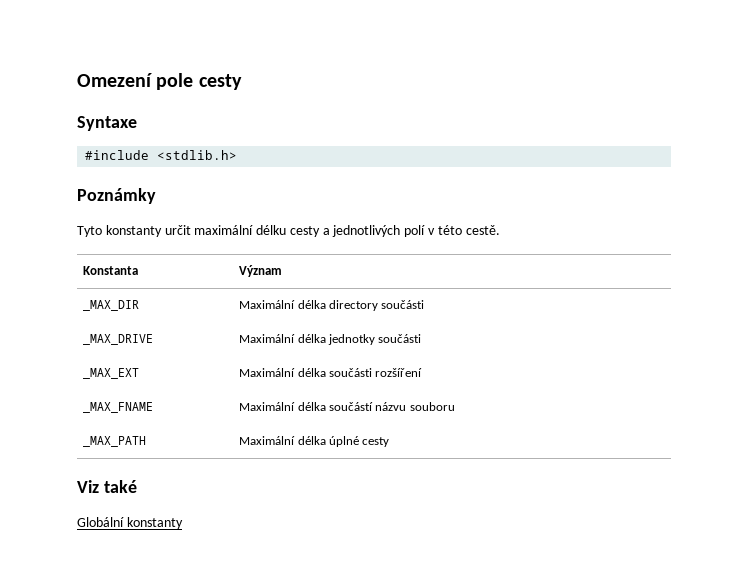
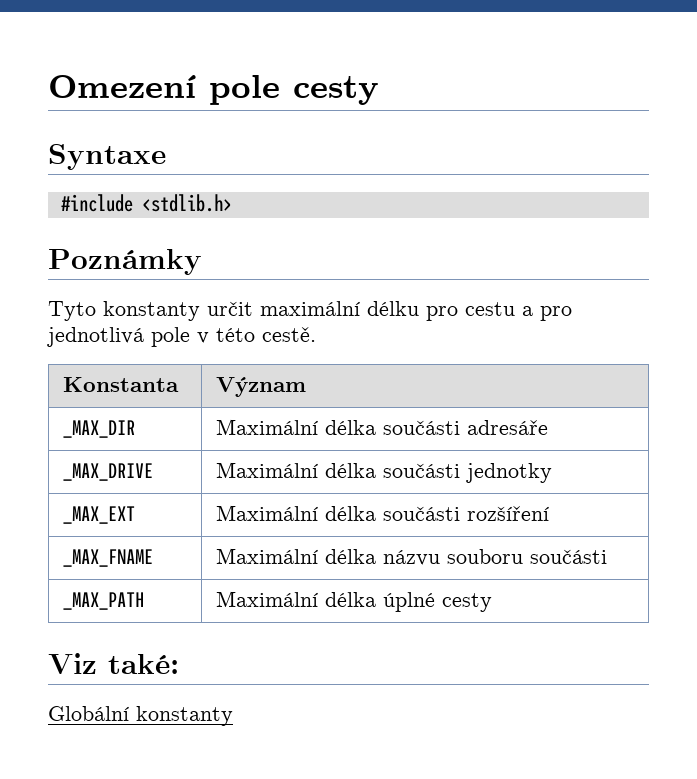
[289,225,426,237] cesty a jednotlivých polí -> [426,302,572,321] [47,327,190,347] pro cestu a pro jednotlivá pole
[329,300,425,311] directory součásti -> [382,420,548,435] součásti adresáře
(326, 338) none -> [382,463,460,478] součásti
[378,334,422,343] součásti -> (552, 473) none
[329,402,374,411] součástí -> (376, 556) none
(455, 406) none -> [529,549,607,564] součásti
[103,480,137,493] také -> [108,654,179,674] také:

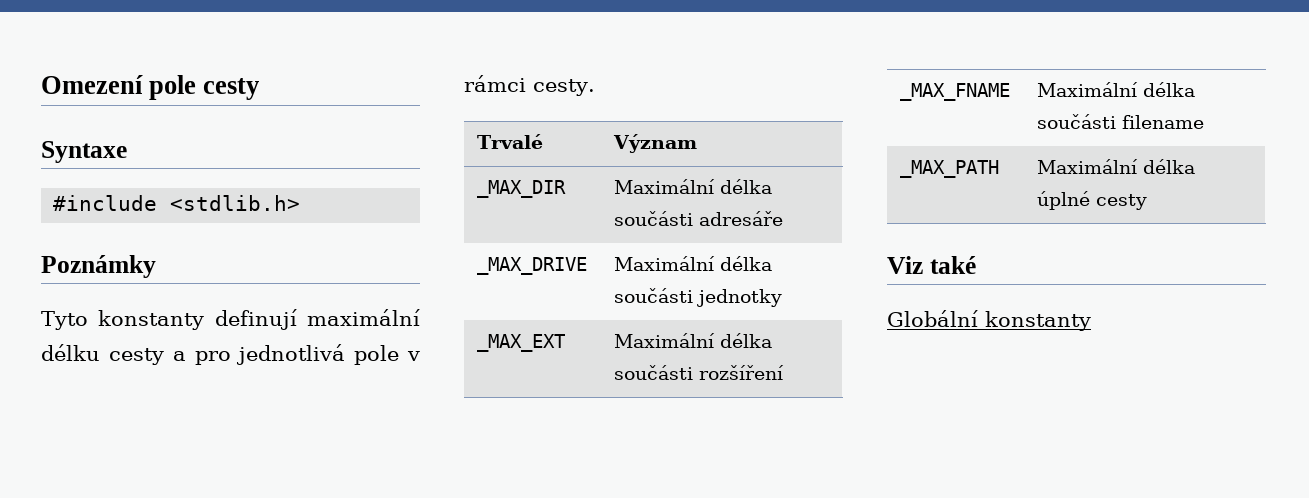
[207,301,253,316] určit -> [214,309,297,330] definují
[426,302,515,321] pro cestu -> [108,348,164,365] cesty
[216,327,316,342] [62,377,179,392] této cestě. // Konstanta -> [464,75,595,96] [477,134,544,149] rámci cesty. // Trvalé
[382,549,607,566] názvu souboru součásti -> [1037,114,1205,129] součásti filename
[108,654,179,674] také: -> [929,256,976,274] také

